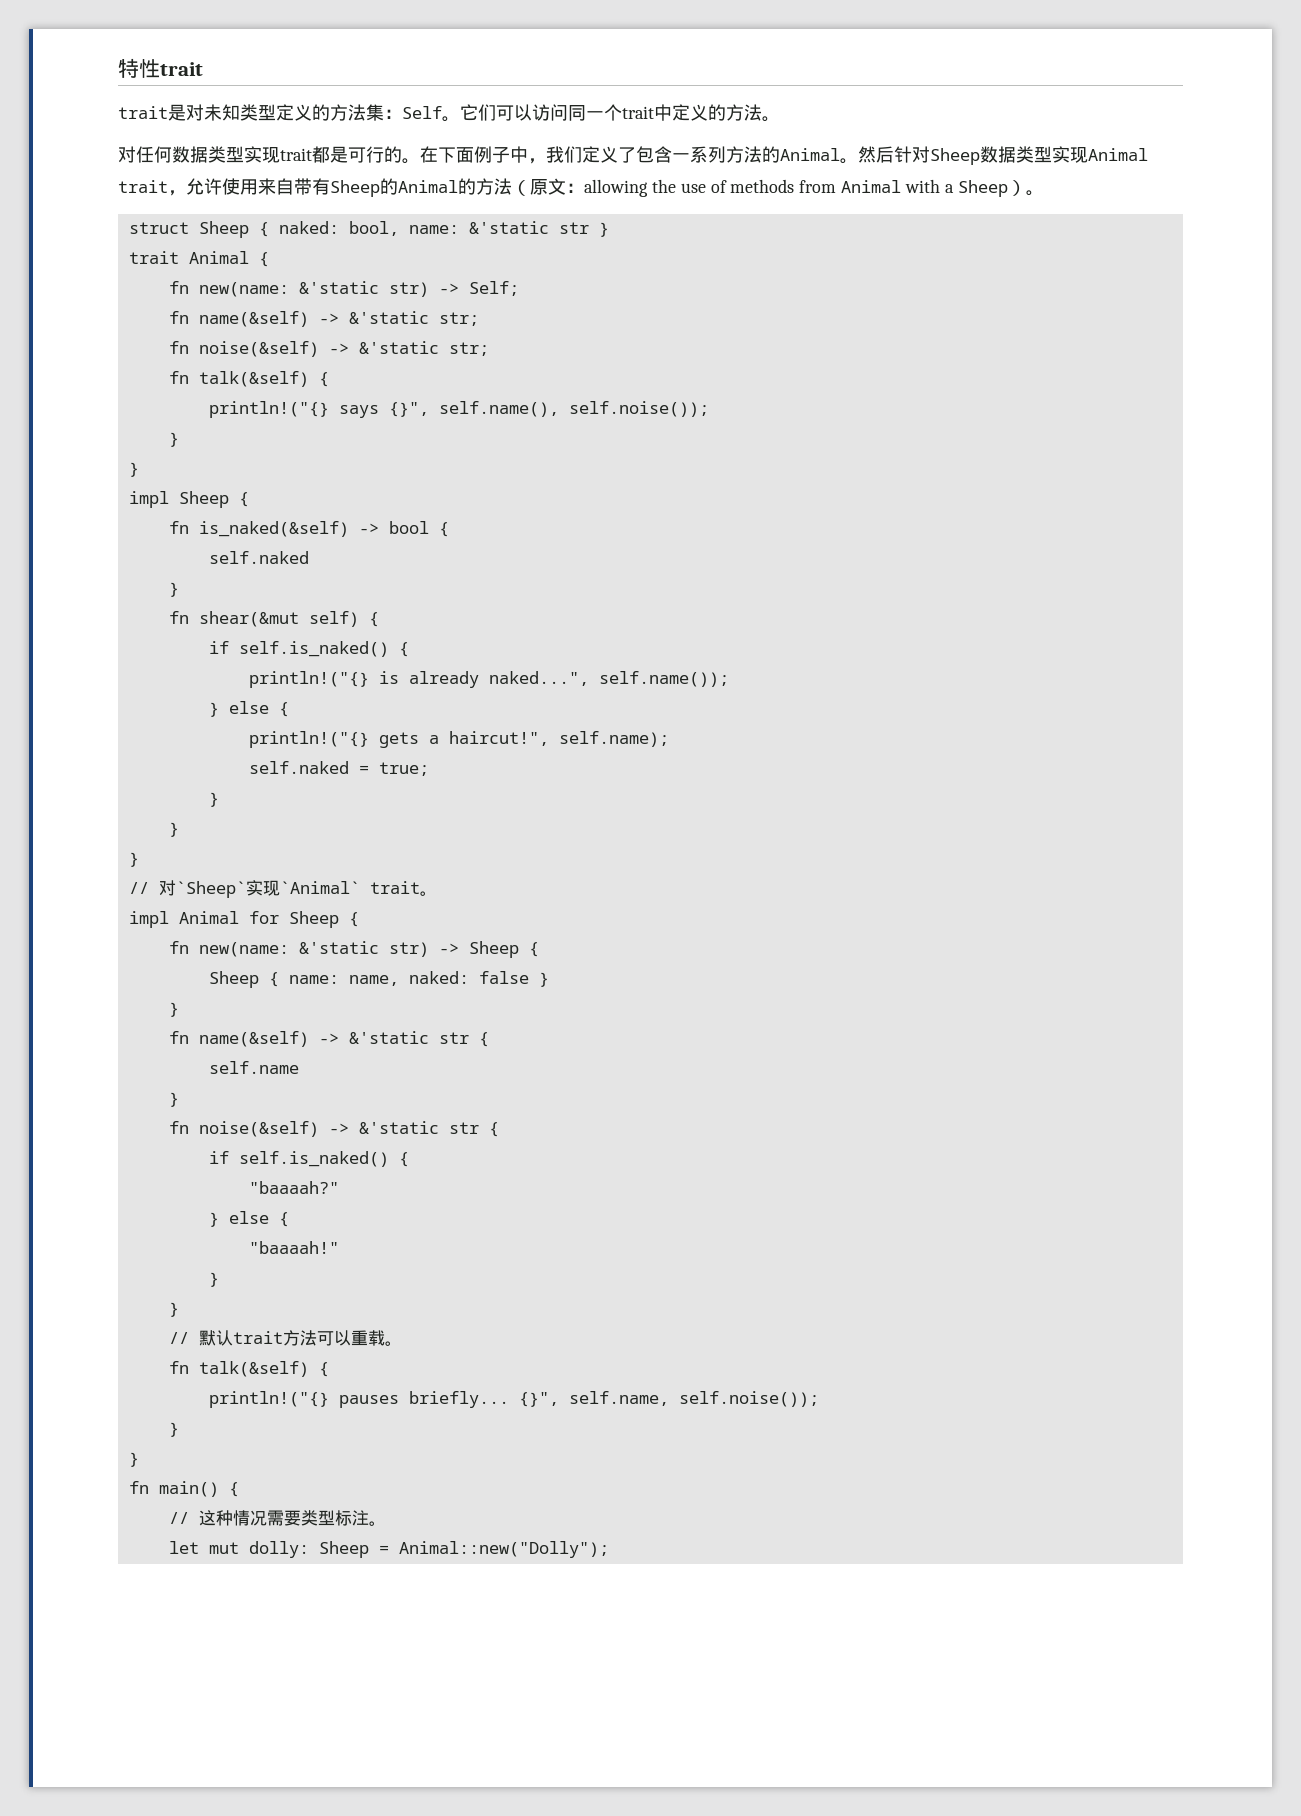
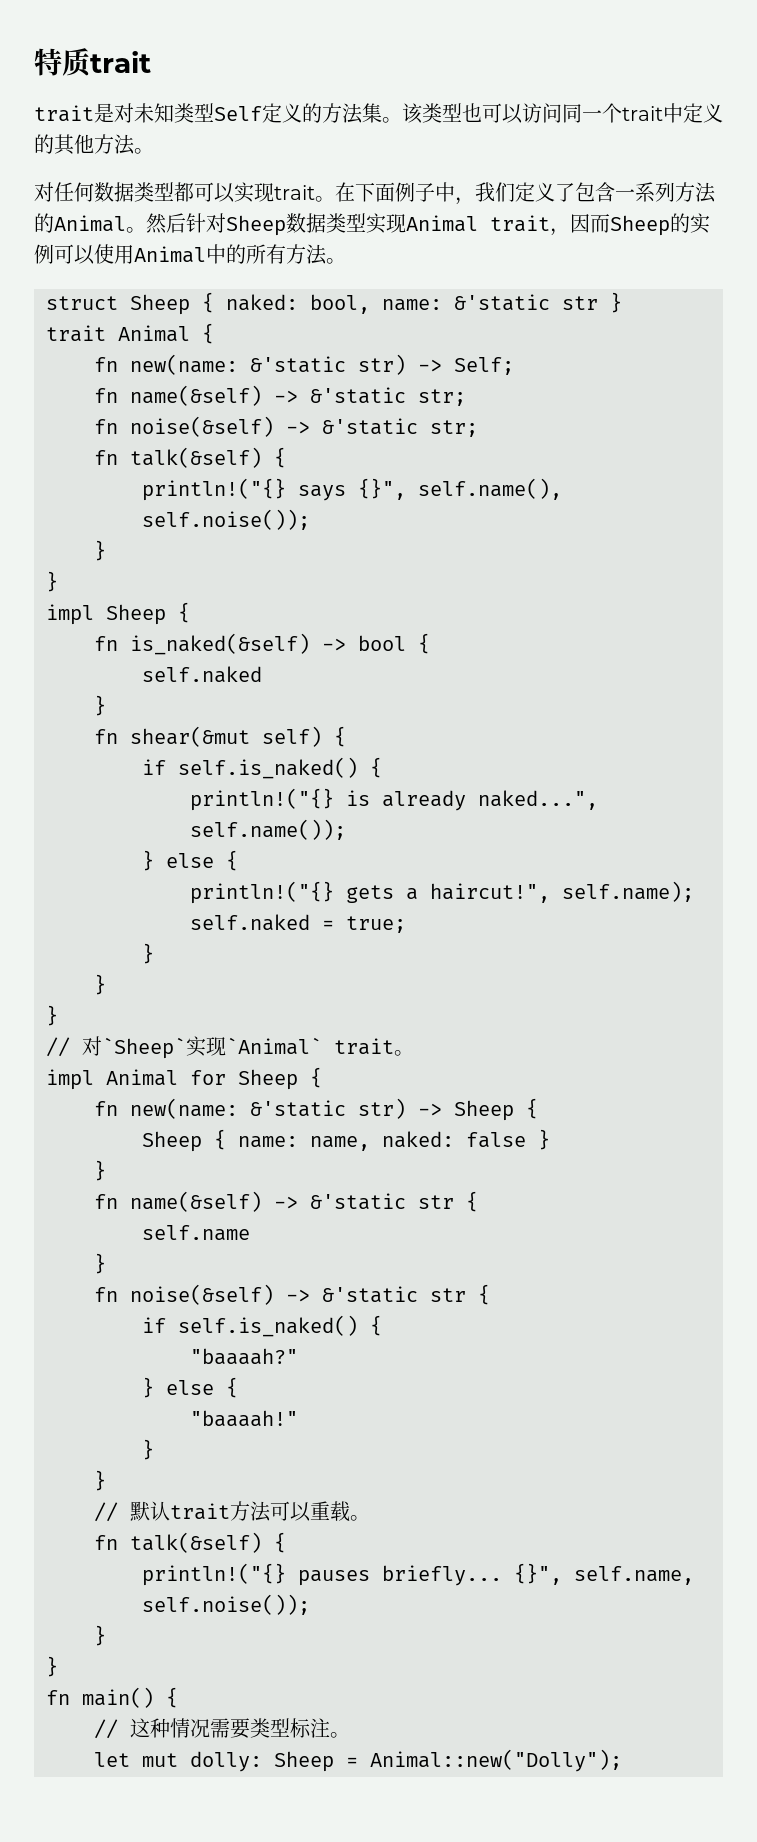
[139,59,160,78] 性 -> [62,48,90,76] 质
(276, 112) none -> [214,106,262,121] Self
[384,104,496,122] ：Self。它们 -> [382,103,482,124] 。该类型也
(726, 112) none -> [54,134,94,155] 其他
(244, 154) none -> [174,182,235,203] 都可以
[312,146,402,163] 都是可行的 -> (315, 192) none
[186,178,1026,197] 允许使用来自带有Sheep的Animal的方法（原文：allowing the use of methods from Animal with a Sheep） -> [570,213,710,236] [34,244,327,265] 因而Sheep的实例可以使用Animal中的所有方法

